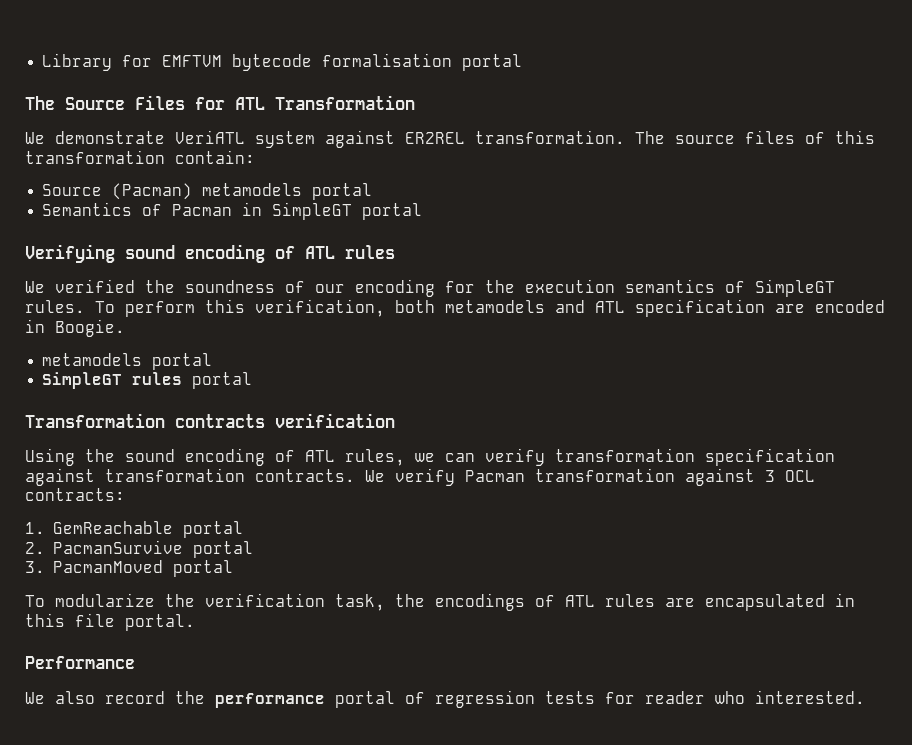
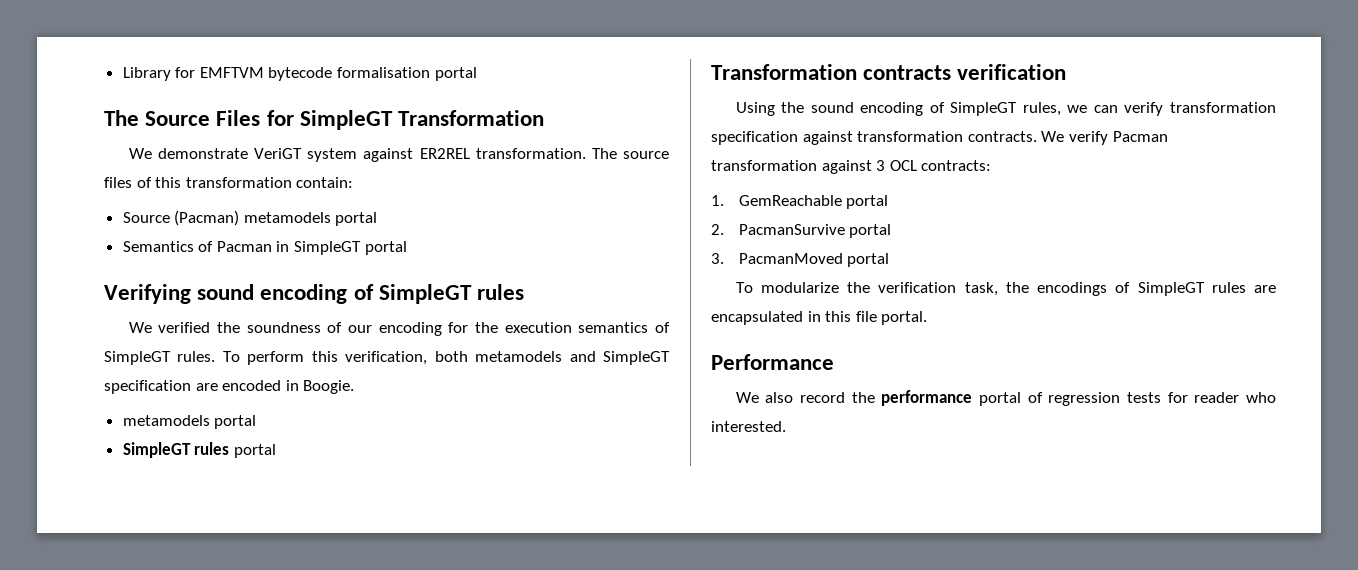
[235,97,265,110] ATL -> [299,110,393,130] SimpleGT
[175,130,245,144] VeriATL -> [254,148,303,159] VeriGT
[305,246,335,259] ATL -> [378,284,472,304] SimpleGT
[595,301,625,313] ATL -> [603,351,670,365] SimpleGT
[305,450,335,462] ATL -> [950,102,1018,116] SimpleGT
[565,595,595,607] ATL -> [1137,282,1205,296] SimpleGT

